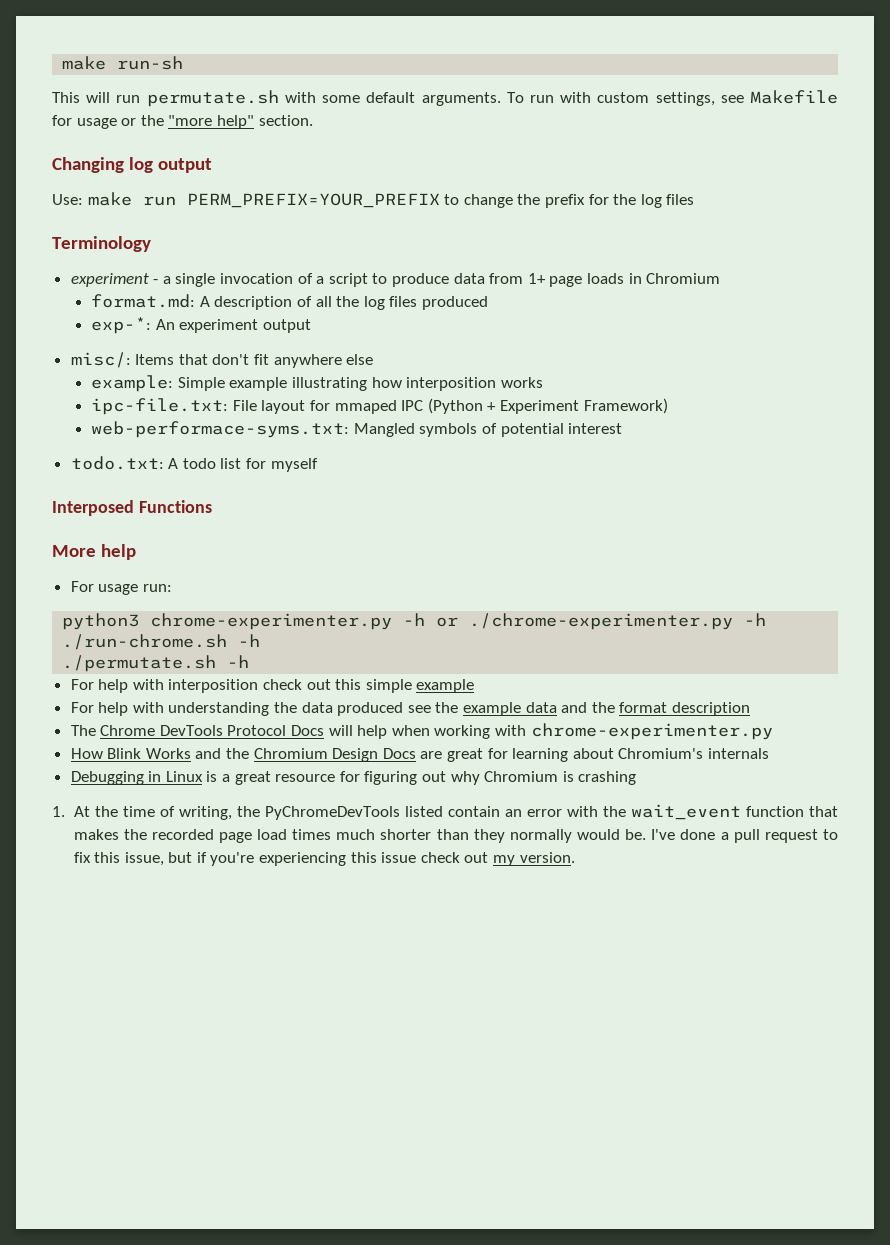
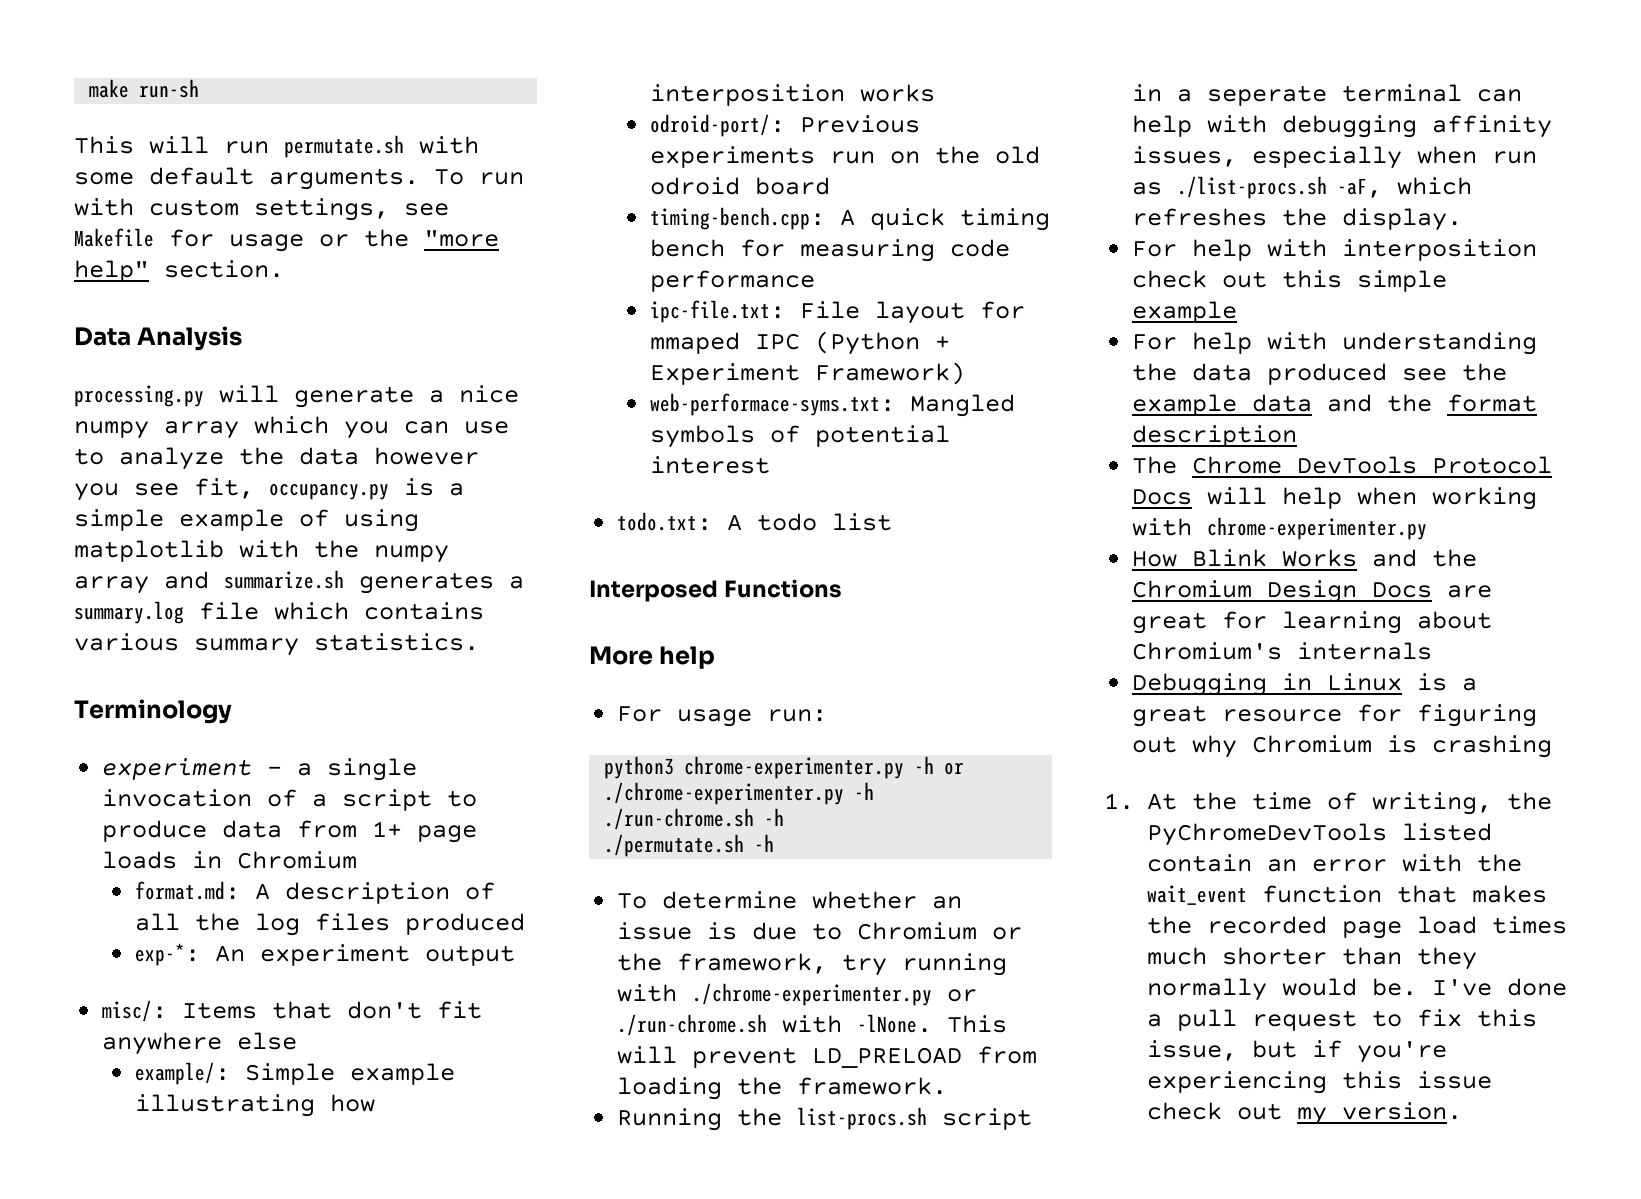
[52,157,212,173] [52,192,695,208] Changing log output // Use: make run PERM_PREFIX=YOUR_PREFIX to change the prefix for the log files -> [74,326,243,351] [74,385,519,408] [74,416,509,439] [74,447,479,470] [74,478,464,501] [74,509,419,532] [74,540,449,563] [74,570,524,594] [74,601,484,624] [74,633,479,656] Data Analysis // processing.py will generate a nice numpy array which you can use to analyze the data however you see fit, occupancy.py is a simple example of using matplotlib with the numpy array and summarize.sh generates a summary.log file which contains various summary statistics.
[91,375,174,392] example: -> [135,1062,231,1085] example/:
(543, 382) none -> [650,114,921,137] [650,146,1041,168] [650,177,831,195] [650,207,1051,231] [650,239,1011,262] [650,270,816,292] // odroid-port/: Previous experiments run on the old odroid board // timing-bench.cpp: A quick timing bench for measuring code performance
[246,458,318,472] for myself -> (893, 522) none
(250, 661) none -> [617,891,963,909] [617,922,1023,940] [617,953,1008,976] [617,983,978,1006] [617,1014,1008,1036] [617,1046,1038,1068] [617,1077,948,1100] [617,1107,1033,1131] [1132,84,1523,106] [1132,115,1553,138] [1132,146,1538,169] [1132,176,1473,199] [1132,208,1463,231] // To determine whether an issue is due to Chromium or the framework, try running with ./chrome-experimenter.py or ./run-chrome.sh with -lNone. This will prevent LD_PRELOAD from loading the framework. // Running the list-procs.sh script in a seperate terminal can help with debugging affinity issues, especially when run as ./list-procs.sh -aF, which refreshes the display.

